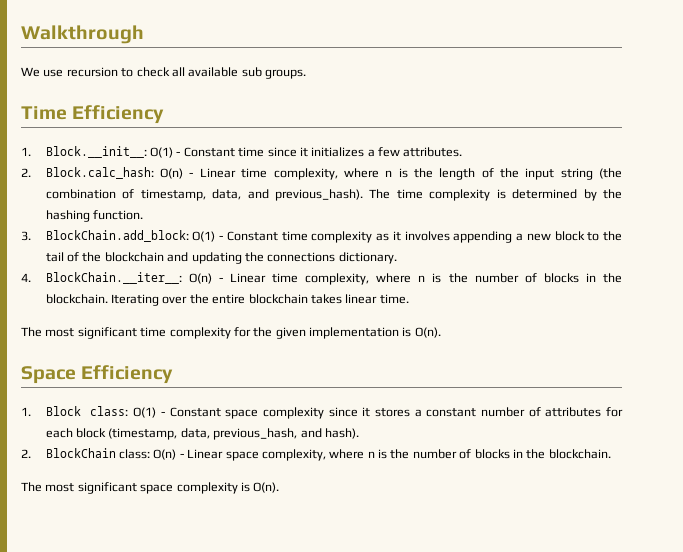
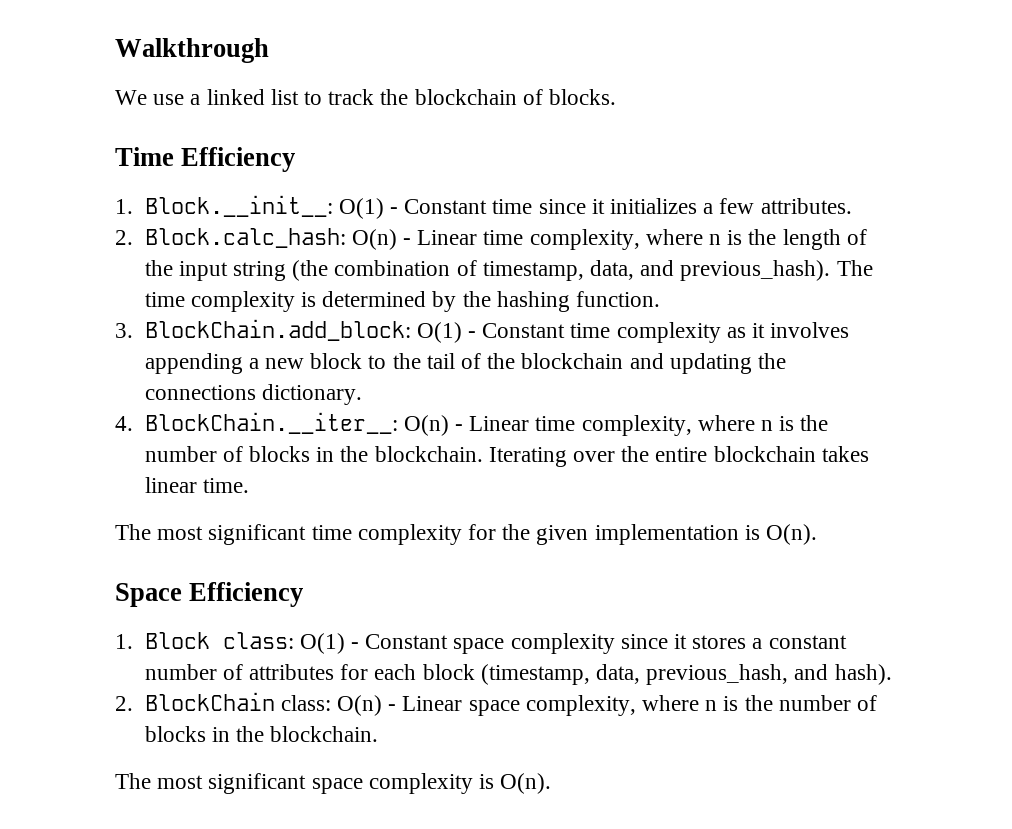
[66,67,306,79] recursion to check all available sub groups. -> [190,89,617,105] a linked list to track the blockchain of blocks.

